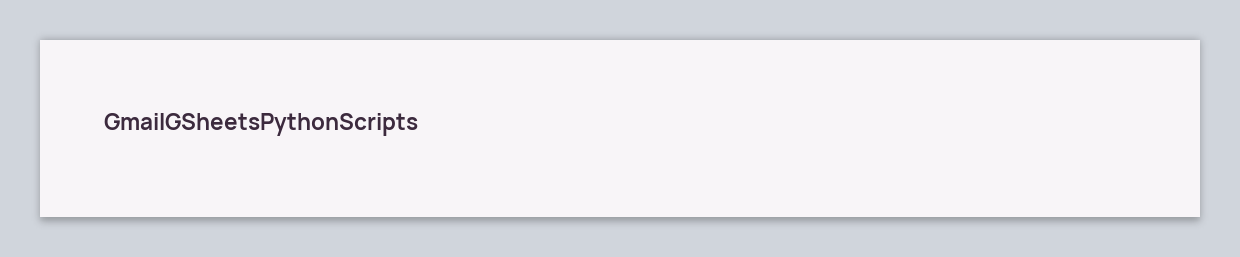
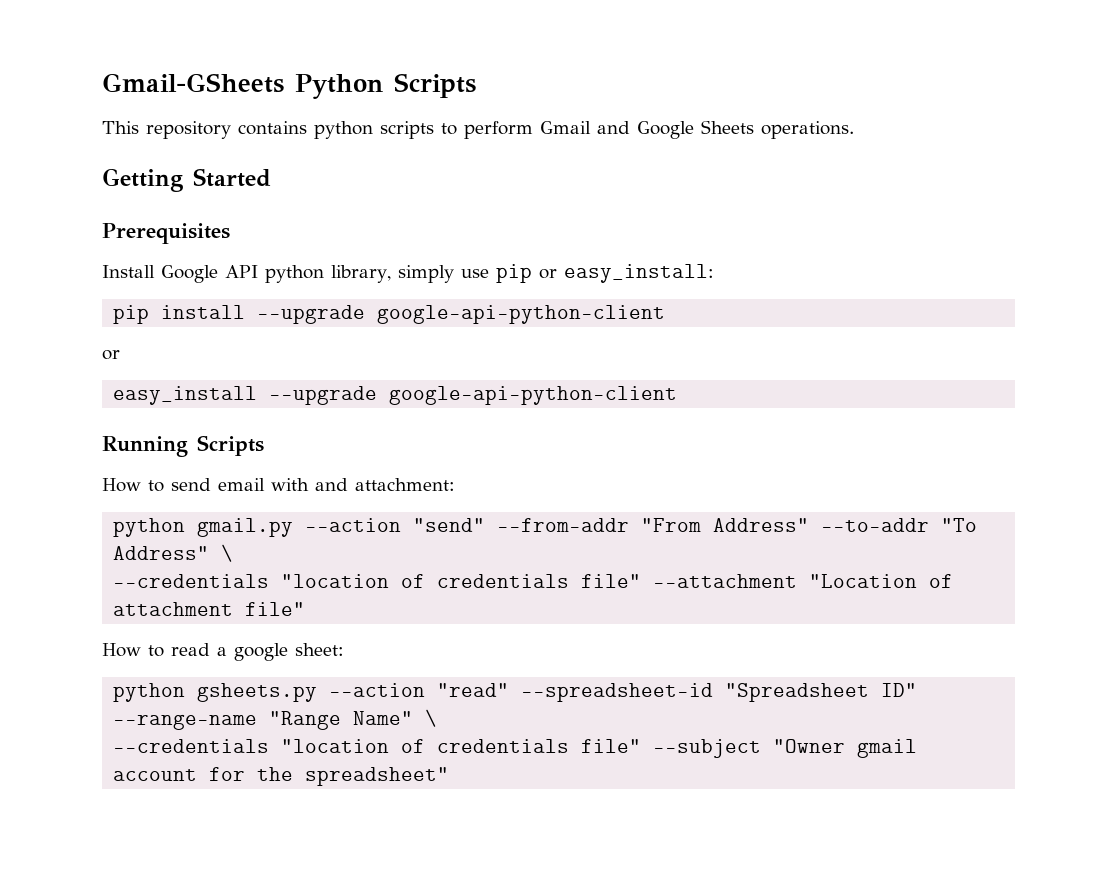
[104,113,418,136] GmailGSheetsPythonScripts -> [102,73,476,99] [102,120,854,139] [102,168,271,192] [102,223,230,244] [102,264,714,283] [113,305,666,324] [102,350,120,360] [113,386,678,405] [102,435,264,457] [102,478,455,492] [113,518,978,537] [113,544,234,562] [113,574,954,588] [113,602,306,616] [102,643,344,661] [113,683,918,702] [113,709,438,730] [113,739,918,758] [113,767,450,786] Gmail-GSheets Python Scripts // This repository contains python scripts to perform Gmail and Google Sheets operations. // Getting Started // Prerequisites // Install Google API python library, simply use pip or easy_install: // pip install --upgrade google-api-python-client // or // easy_install --upgrade google-api-python-client // Running Scripts // How to send email with and attachment: // python gmail.py --action "send" --from-addr "From Address" --to-addr "To Address" \ // --credentials "location of credentials file" --attachment "Location of attachment file" // How to read a google sheet: // python gsheets.py --action "read" --spreadsheet-id "Spreadsheet ID" --range-name "Range Name" \ // --credentials "location of credentials file" --subject "Owner gmail account for the spreadsheet"

